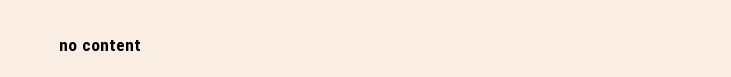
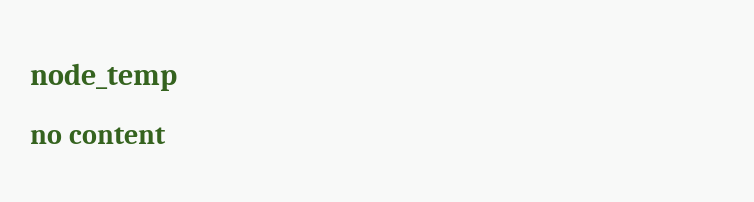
(59, 46) none -> [30,63,177,91] node_temp //

